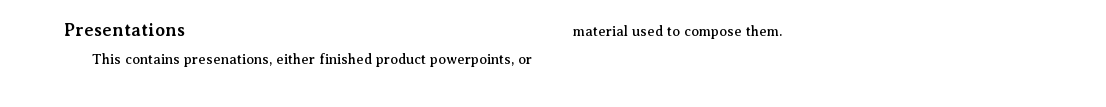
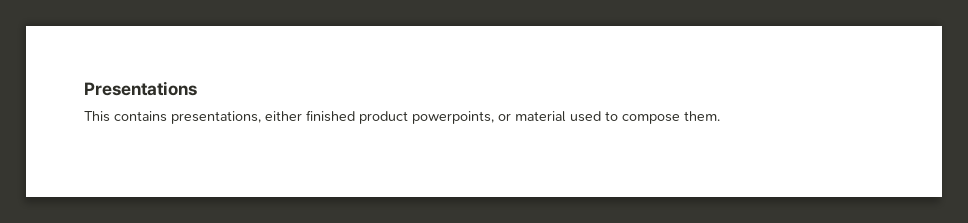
[184,54,273,67] presenations, -> [171,111,261,124] presentations,

